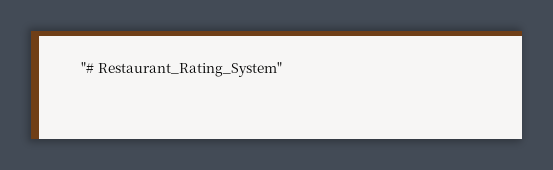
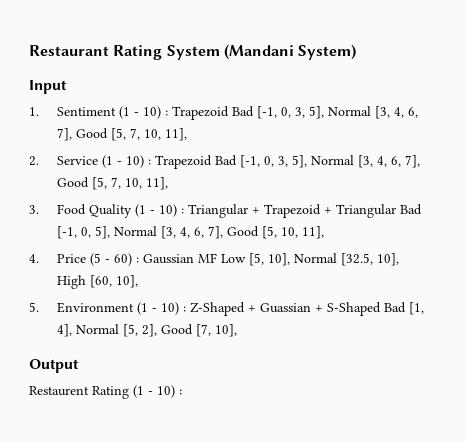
[81,62,282,77] "# Restaurant_Rating_System" -> [29,44,357,60] [29,80,67,94] [29,106,418,120] [56,128,187,141] [29,155,420,169] [56,177,168,190] [29,204,422,218] [56,226,324,239] [29,253,399,266] [56,275,138,289] [29,302,424,316] [56,324,237,337] [29,359,79,373] [29,385,182,399] Restaurant Rating System (Mandani System) // Input // 1. Sentiment (1 - 10) : Trapezoid Bad [-1, 0, 3, 5], Normal [3, 4, 6, 7], Good [5, 7, 10, 11], // 2. Service (1 - 10) : Trapezoid Bad [-1, 0, 3, 5], Normal [3, 4, 6, 7], Good [5, 7, 10, 11], // 3. Food Quality (1 - 10) : Triangular + Trapezoid + Triangular Bad [-1, 0, 5], Normal [3, 4, 6, 7], Good [5, 10, 11], // 4. Price (5 - 60) : Gaussian MF Low [5, 10], Normal [32.5, 10], High [60, 10], // 5. Environment (1 - 10) : Z-Shaped + Guassian + S-Shaped Bad [1, 4], Normal [5, 2], Good [7, 10], // Output // Restaurent Rating (1 - 10) :

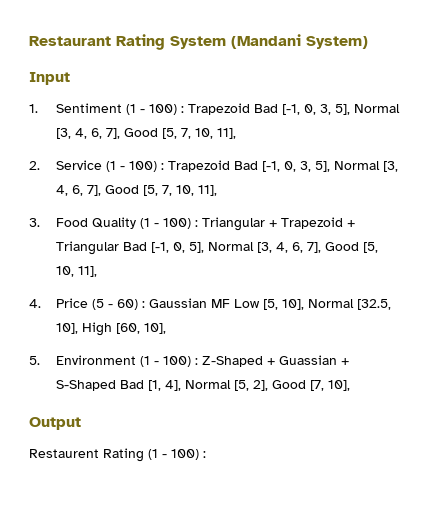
[142,106,161,119] 10) -> [149,104,178,115] 100)
[125,155,144,168] 10) -> [129,161,158,172] 100)
[158,204,177,217] 10) -> [163,218,192,229] 100)
[160,302,179,315] 10) -> [163,356,192,367] 100)
[157,385,175,398] 10) -> [171,449,199,460] 100)

